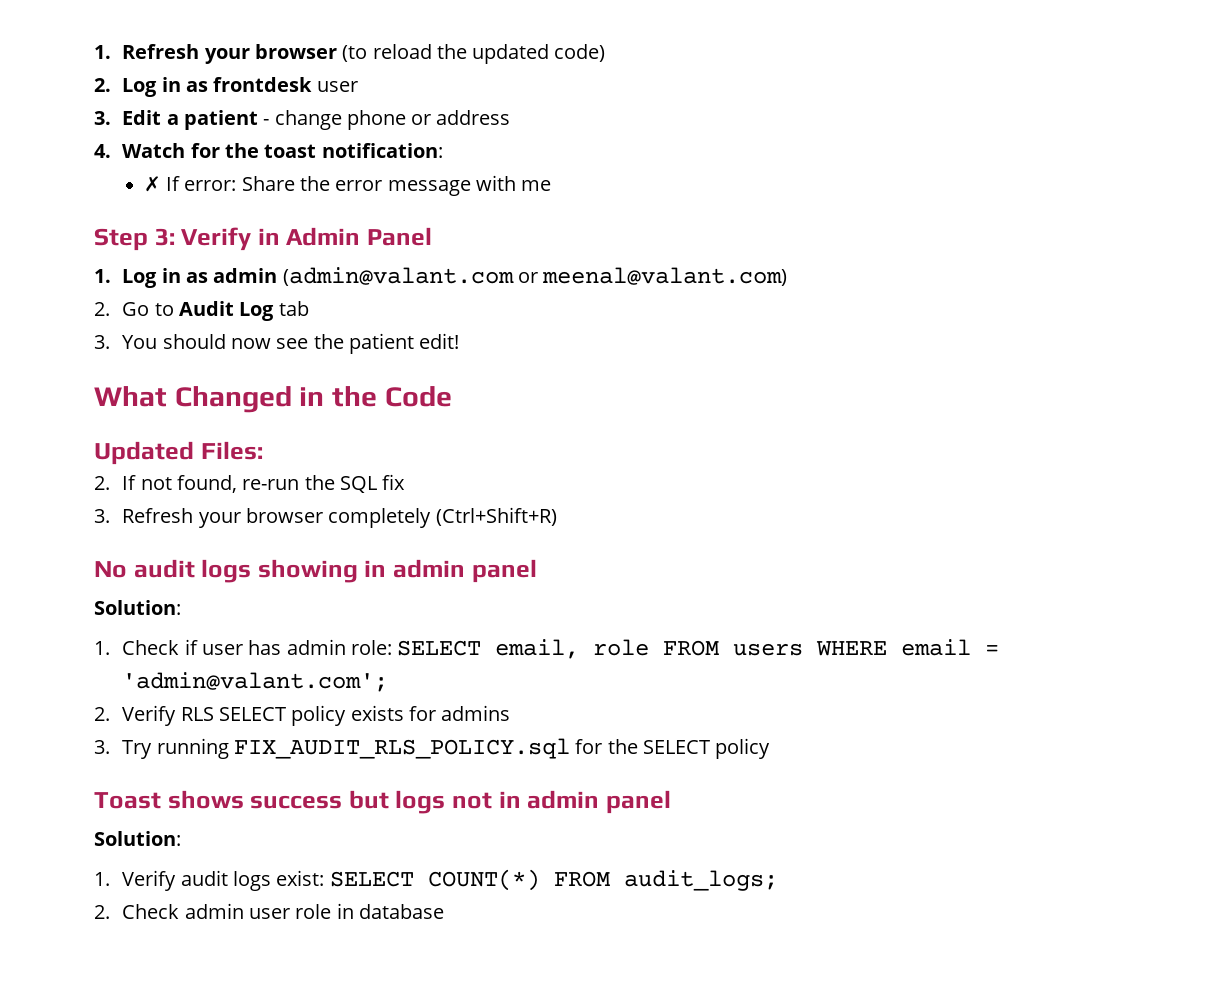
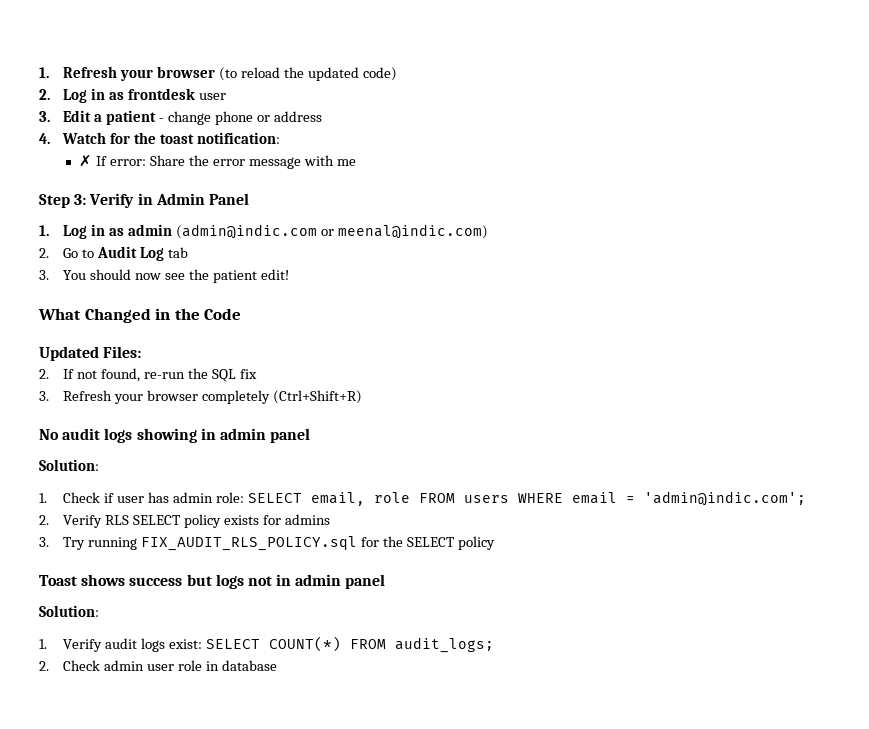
[282,267,788,286] (admin@valant.com or meenal@valant.com) -> [175,224,488,239] (admin@indic.com or meenal@indic.com)
[122,672,389,692] 'admin@valant.com'; -> [643,491,806,506] 'admin@indic.com';

